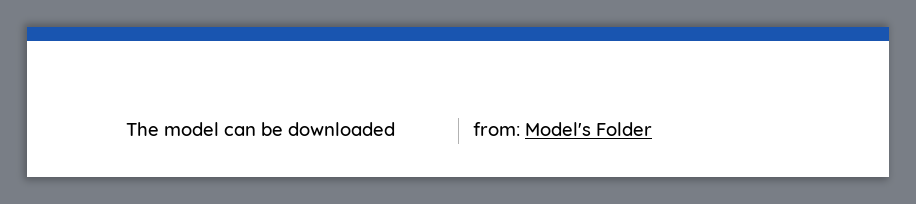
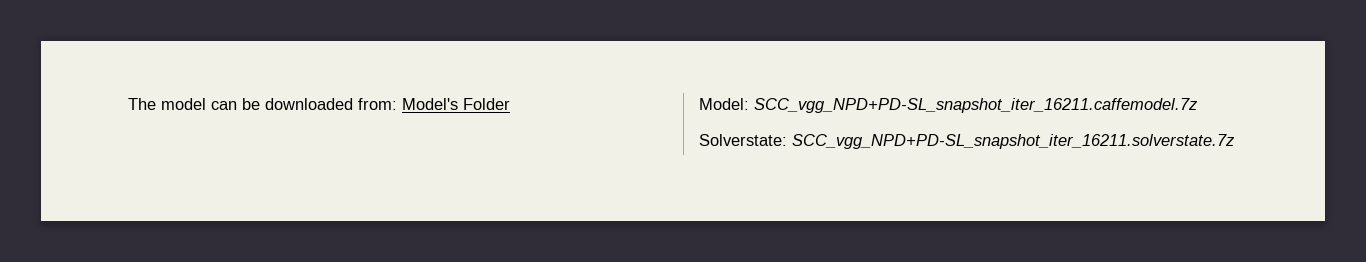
(652, 129) none -> [699,98,1198,113] [699,134,1235,149] // Model: SCC_vgg_NPD+PD-SL_snapshot_iter_16211.caffemodel.7z // Solverstate: SCC_vgg_NPD+PD-SL_snapshot_iter_16211.solverstate.7z

